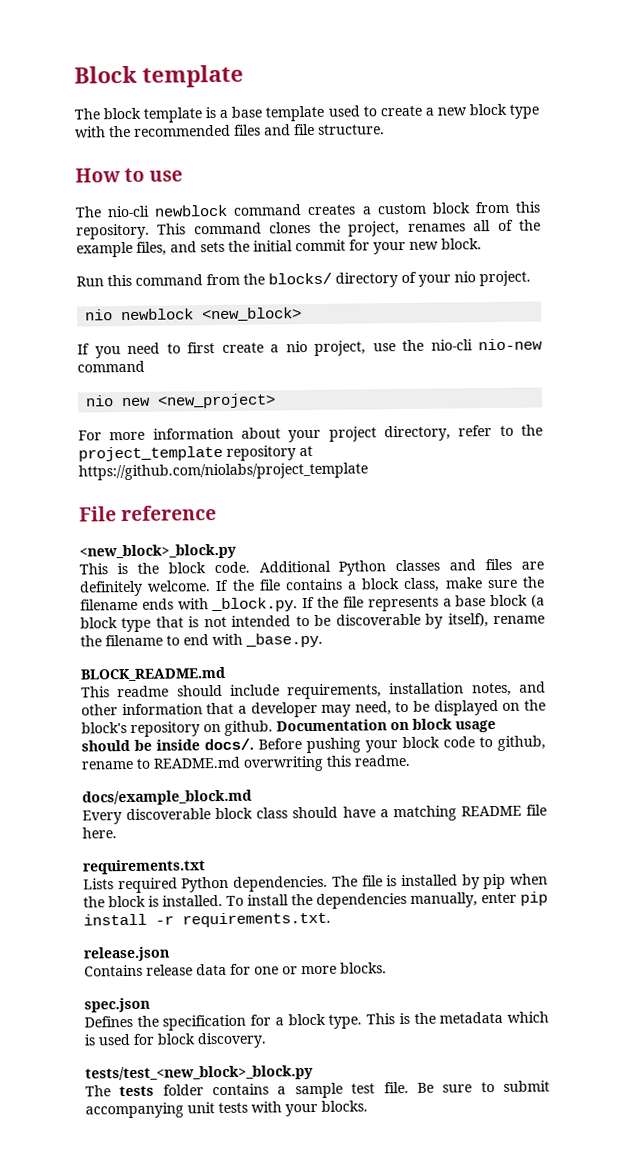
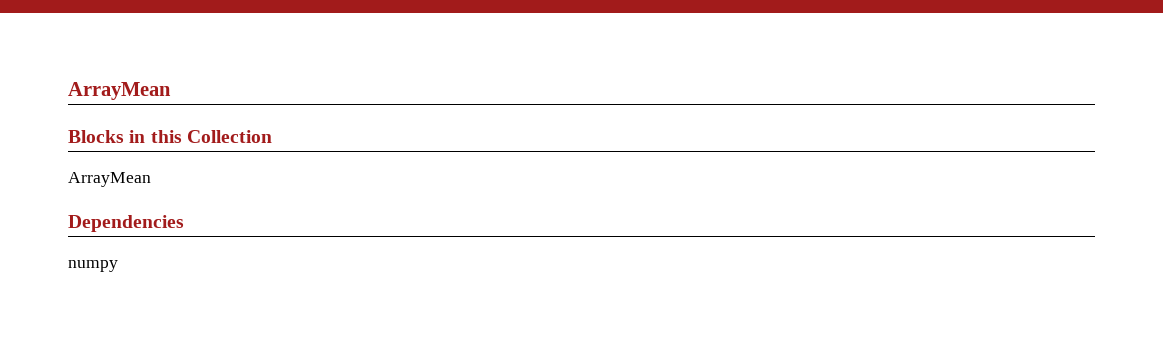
[74,64,244,88] [74,103,539,123] [75,123,385,138] [75,167,184,183] [75,201,541,218] [76,219,542,240] [76,238,482,258] [76,270,531,288] [85,307,303,322] [77,338,543,359] [77,360,145,373] [85,393,277,409] [78,424,543,443] [78,445,313,462] [78,462,368,481] [79,505,218,522] [79,543,237,560] [79,558,544,576] [79,576,545,597] [80,594,545,613] [80,613,545,633] [80,632,323,648] [80,666,226,682] [81,681,546,700] [81,699,546,718] [81,718,496,737] [81,735,546,754] [81,754,410,772] [82,789,252,806] [82,804,547,825] [82,827,117,839] [82,859,206,875] [83,873,548,894] [83,891,548,909] [83,911,331,928] [83,946,170,962] [84,962,387,977] [84,997,150,1013] [84,1011,549,1031] [84,1032,267,1049] [85,1065,314,1082] [85,1080,550,1099] [85,1100,368,1119] Block template // The block template is a base template used to create a new block type with the recommended files and file structure. // How to use // The nio-cli newblock command creates a custom block from this repository. This command clones the project, renames all of the example files, and sets the initial commit for your new block. // Run this command from the blocks/ directory of your nio project. // nio newblock <new_block> // If you need to first create a nio project, use the nio-cli nio-new command // nio new <new_project> // For more information about your project directory, refer to the project_template repository at https://github.com/niolabs/project_template // File reference // <new_block>_block.py // This is the block code. Additional Python classes and files are definitely welcome. If the file contains a block class, make sure the filename ends with _block.py. If the file represents a base block (a block type that is not intended to be discoverable by itself), rename the filename to end with _base.py. // BLOCK_README.md // This readme should include requirements, installation notes, and other information that a developer may need, to be displayed on the block's repository on github. Documentation on block usage should be inside docs/. Before pushing your block code to github, rename to README.md overwriting this readme. // docs/example_block.md // Every discoverable block class should have a matching README file here. // requirements.txt // Lists required Python dependencies. The file is installed by pip when the block is installed. To install the dependencies manually, enter pip install -r requirements.txt. // release.json // Contains release data for one or more blocks. // spec.json // Defines the specification for a block type. This is the metadata which is used for block discovery. // tests/test_<new_block>_block.py // The tests folder contains a sample test file. Be sure to submit accompanying unit tests with your blocks. -> [68,82,171,100] [68,130,272,143] [68,172,151,187] [68,215,184,232] [68,260,118,272] ArrayMean // Blocks in this Collection // ArrayMean // Dependencies // numpy

